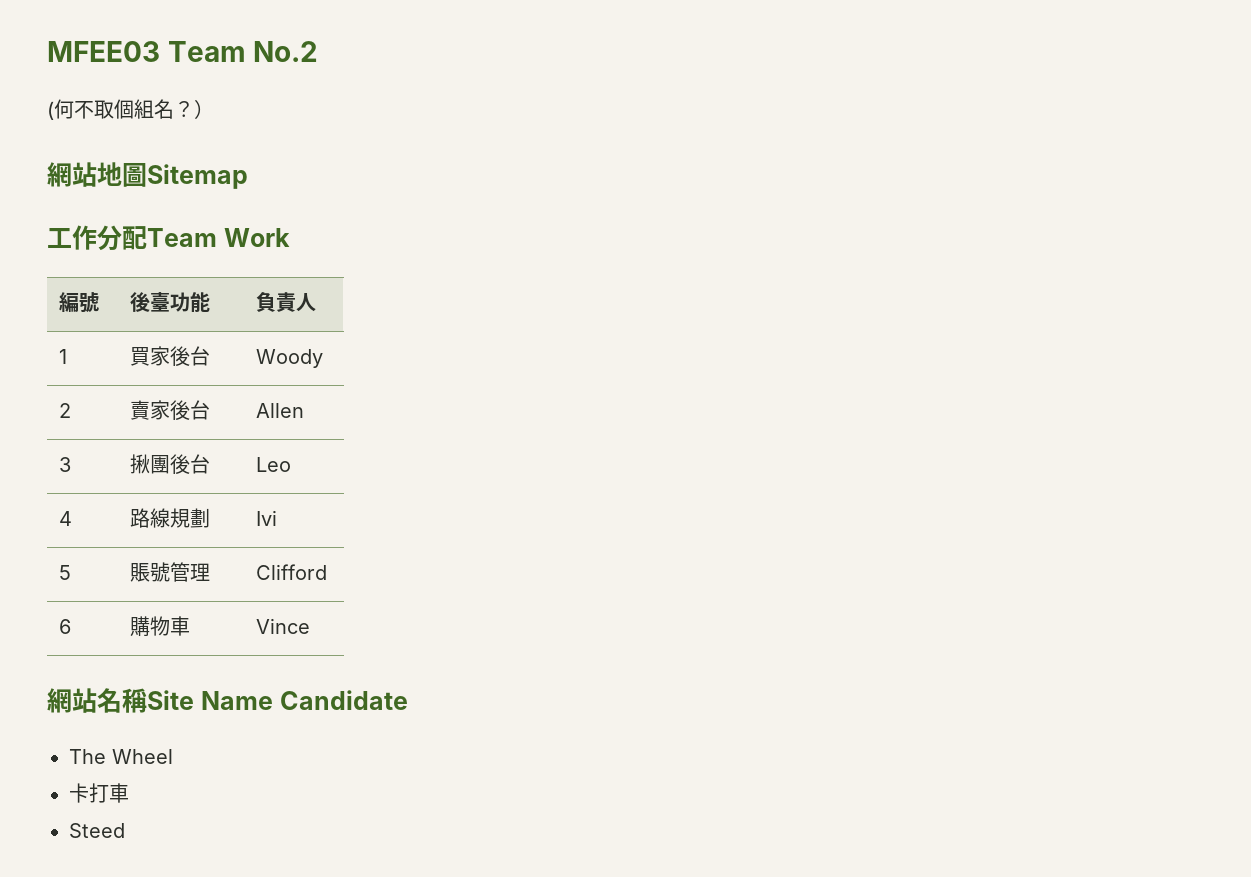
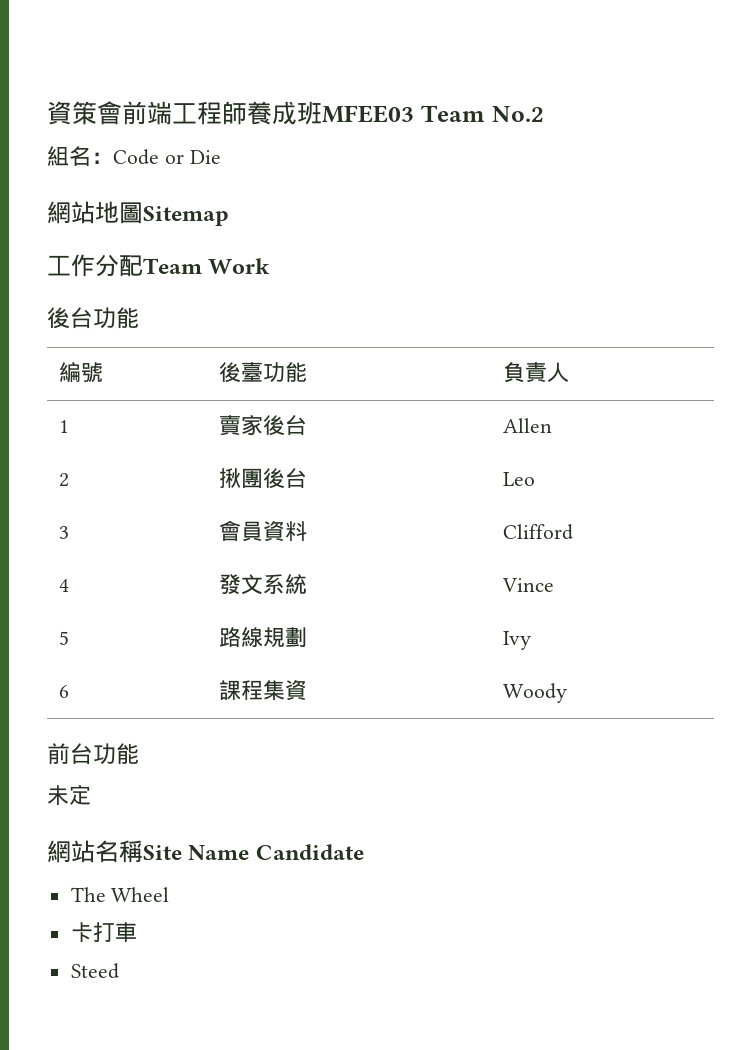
[47,41,319,62] [47,99,214,120] MFEE03 Team No.2 // (何不取個組名？） -> [47,101,544,125] [47,146,221,166] 資策會前端工程師養成班MFEE03 Team No.2 // 組名：Code or Die
(290, 237) none -> [47,307,139,329] // 後台功能
[129,346,210,366] [255,349,323,368] [58,403,71,418] | 買家後台 | Woody // 2 -> (69, 426) none
[58,457,71,472] 3 -> [58,473,69,487] 2
[58,511,72,526] [129,508,210,528] [255,510,277,526] [58,565,71,580] [129,562,210,582] [255,564,327,580] [58,619,71,634] [129,616,190,637] [255,618,310,634] 4 | 路線規劃 | Ivi // 5 | 賬號管理 | Clifford // 6 | 購物車 | Vince -> [58,526,69,539] [218,520,307,542] [502,524,573,540] [58,579,69,592] [218,574,307,595] [501,578,554,592] [58,631,69,645] [218,627,307,648] [502,631,531,650] [58,685,69,698] [218,680,307,701] [502,683,567,703] [47,743,139,765] [47,785,91,805] 3 | 會員資料 | Clifford // 4 | 發文系統 | Vince // 5 | 路線規劃 | Ivy // 6 | 課程集資 | Woody // 前台功能 // 未定

